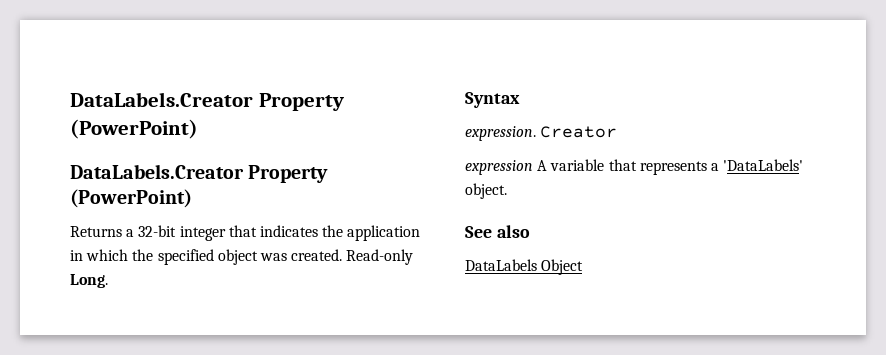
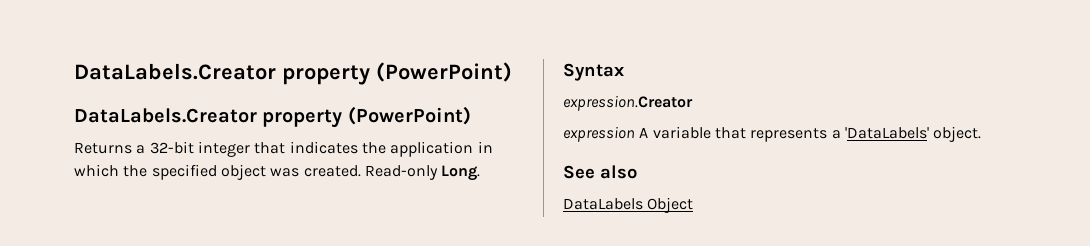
[70,92,344,111] DataLabels.Creator Property -> [74,63,370,85] DataLabels.Creator property
[248,165,329,183] Property -> [262,109,343,128] property
[465,126,618,141] expression. Creator -> [563,95,693,111] expression.Creator

